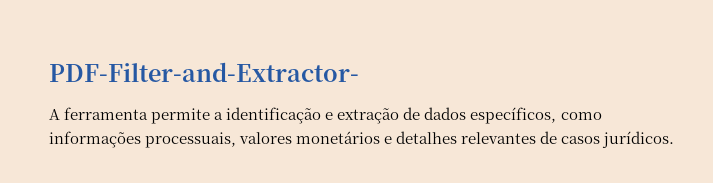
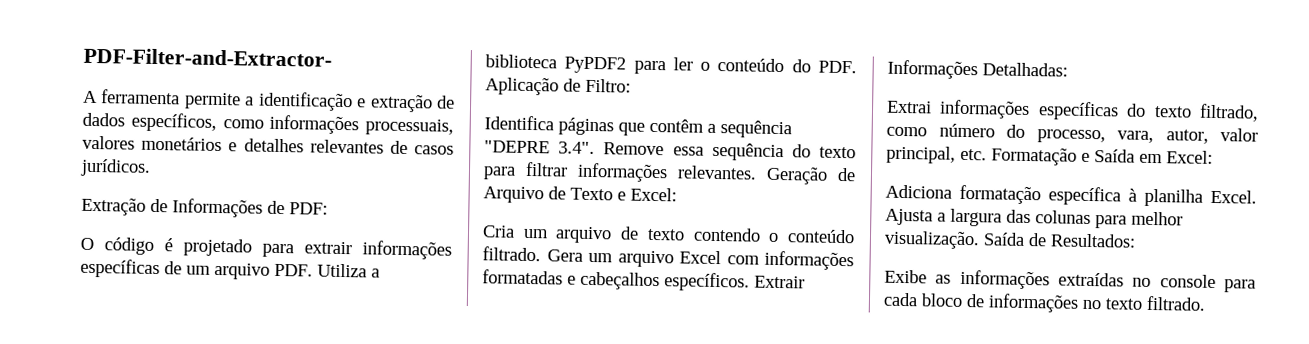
(675, 139) none -> [81,197,328,218] [80,237,452,260] [80,258,380,280] [485,54,857,75] [485,77,631,96] [484,115,792,139] [484,140,856,162] [483,161,856,185] [483,186,677,204] [482,225,855,244] [482,246,854,271] [482,269,805,292] [887,59,1068,80] [886,99,1259,122] [886,123,1258,144] [886,145,1213,166] [885,184,1257,207] [885,208,1183,229] [884,230,1136,250] [884,269,1256,293] [883,292,1206,313] // Extração de Informações de PDF: // O código é projetado para extrair informações específicas de um arquivo PDF. Utiliza a biblioteca PyPDF2 para ler o conteúdo do PDF. Aplicação de Filtro: // Identifica páginas que contêm a sequência "DEPRE 3.4". Remove essa sequência do texto para filtrar informações relevantes. Geração de Arquivo de Texto e Excel: // Cria um arquivo de texto contendo o conteúdo filtrado. Gera um arquivo Excel com informações formatadas e cabeçalhos específicos. Extrair Informações Detalhadas: // Extrai informações específicas do texto filtrado, como número do processo, vara, autor, valor principal, etc. Formatação e Saída em Excel: // Adiciona formatação específica à planilha Excel. Ajusta a largura das colunas para melhor visualização. Saída de Resultados: // Exibe as informações extraídas no console para cada bloco de informações no texto filtrado.

